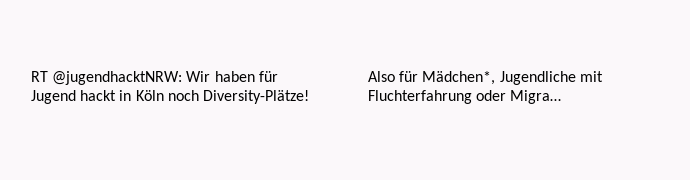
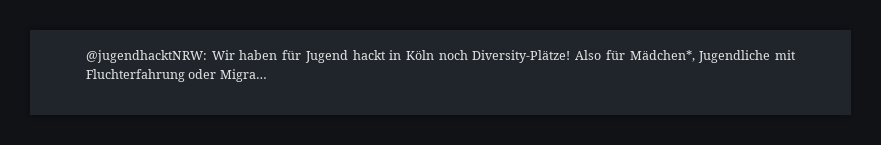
[31,71,48,82] RT -> (86, 56) none

